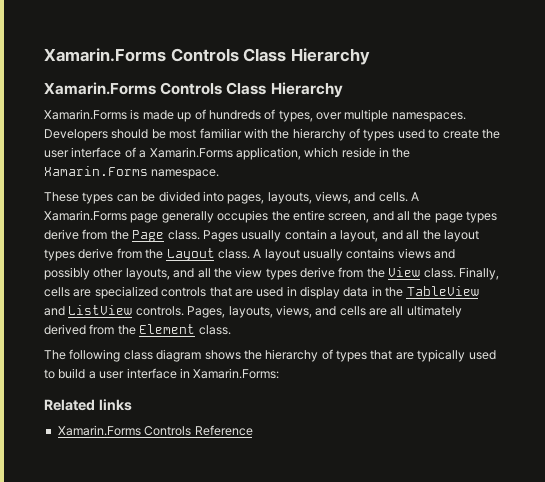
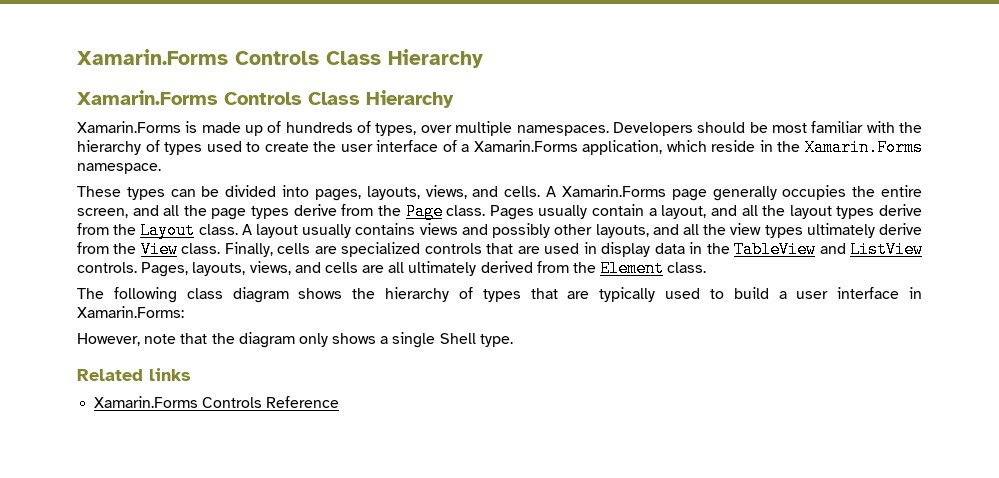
(297, 274) none -> [806,223,875,238] ultimately
(280, 373) none -> [77,332,513,348] // However, note that the diagram only shows a single Shell type.

